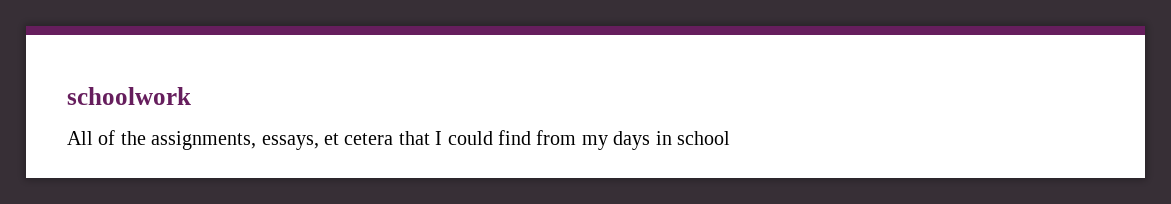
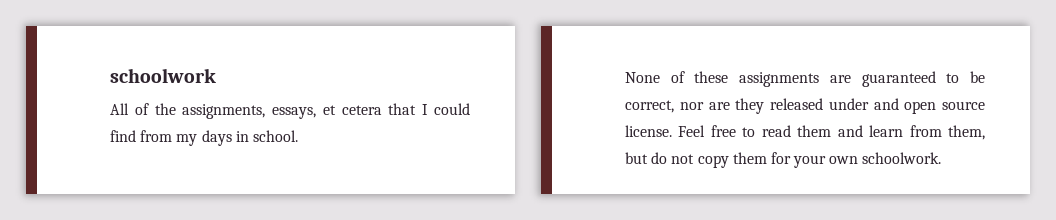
[676,131,730,145] school -> [252,130,298,142] [625,71,985,87] [625,98,985,114] [625,125,985,140] [625,152,942,168] school. // None of these assignments are guaranteed to be correct, nor are they released under and open source license. Feel free to read them and learn from them, but do not copy them for your own schoolwork.

